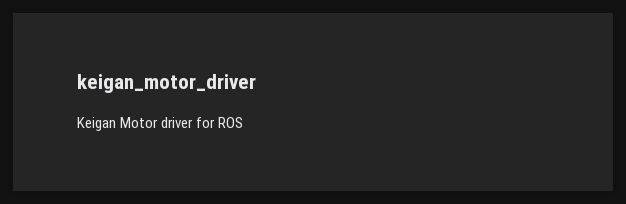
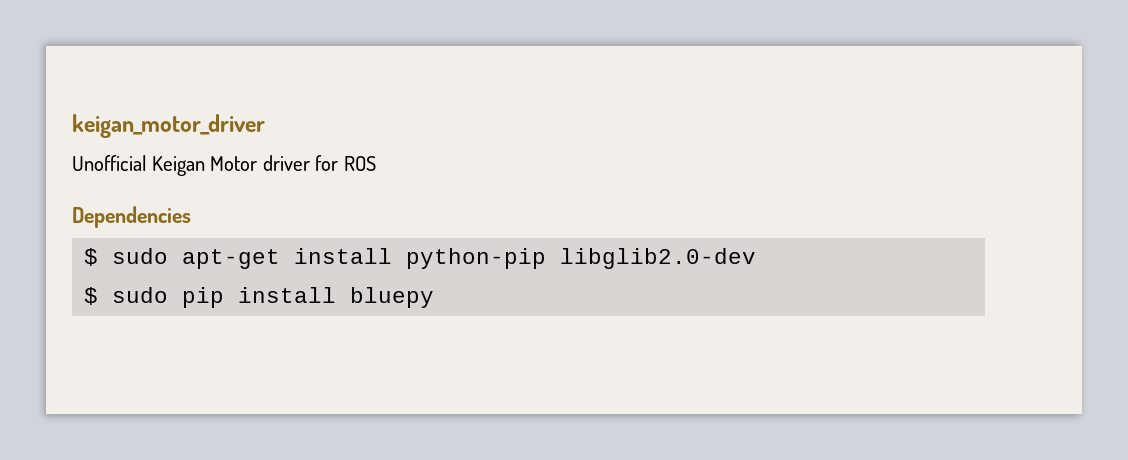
(256, 83) none -> [72,155,146,171] Unofficial
(244, 122) none -> [72,206,191,228] [84,248,757,269] [84,287,435,308] // Dependencies // $ sudo apt-get install python-pip libglib2.0-dev // $ sudo pip install bluepy

